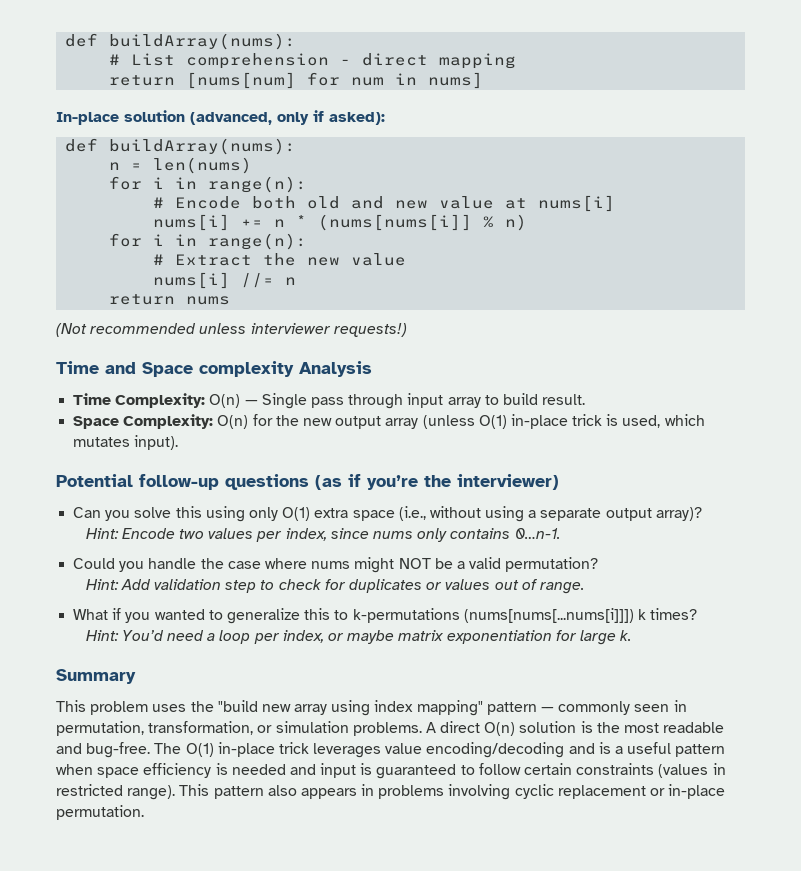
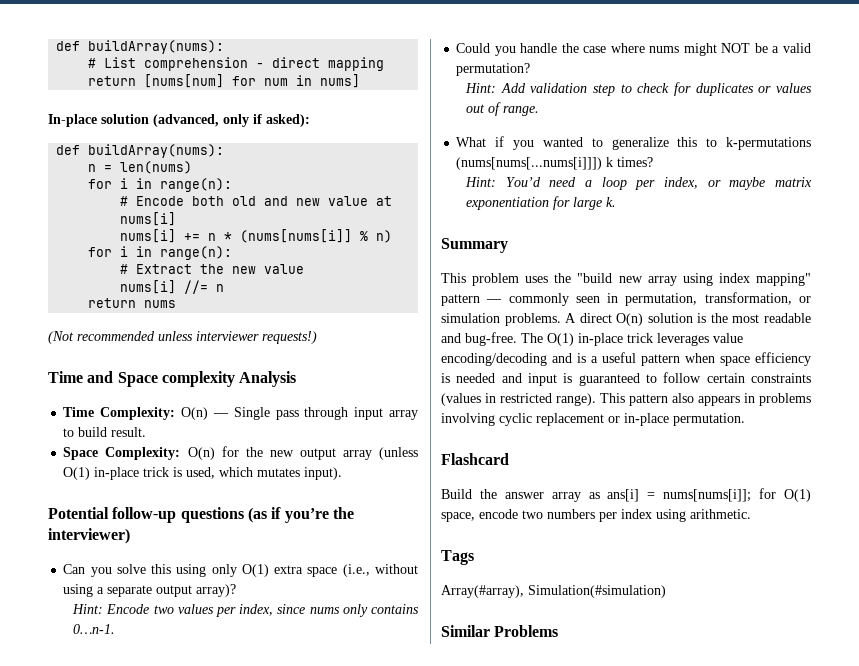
(144, 812) none -> [441,453,509,465] [441,488,811,502] [441,509,751,522] [441,550,474,565] [441,585,666,598] [441,625,559,637] // Flashcard // Build the answer array as ans[i] = nums[nums[i]]; for O(1) space, encode two numbers per index using arithmetic. // Tags // Array(#array), Simulation(#simulation) // Similar Problems

